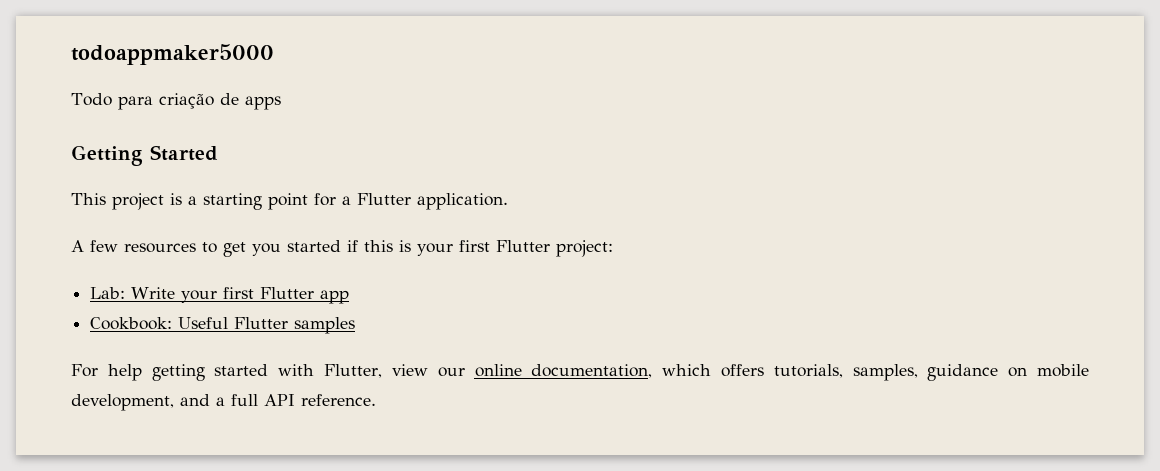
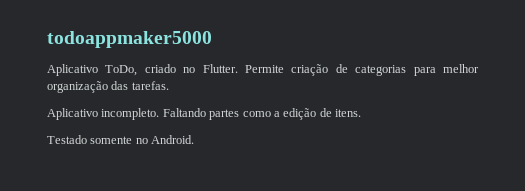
[71,93,281,110] [71,145,218,166] [71,193,508,210] [71,240,613,257] [90,287,350,304] [90,317,356,334] [71,364,1089,381] [71,394,376,411] Todo para criação de apps // Getting Started // This project is a starting point for a Flutter application. // A few resources to get you started if this is your first Flutter project: // Lab: Write your first Flutter app // Cookbook: Useful Flutter samples // For help getting started with Flutter, view our online documentation, which offers tutorials, samples, guidance on mobile development, and a full API reference. -> [47,64,479,76] [47,81,169,93] [47,108,361,120] [47,135,195,144] Aplicativo ToDo, criado no Flutter. Permite criação de categorias para melhor organização das tarefas. // Aplicativo incompleto. Faltando partes como a edição de itens. // Testado somente no Android.

